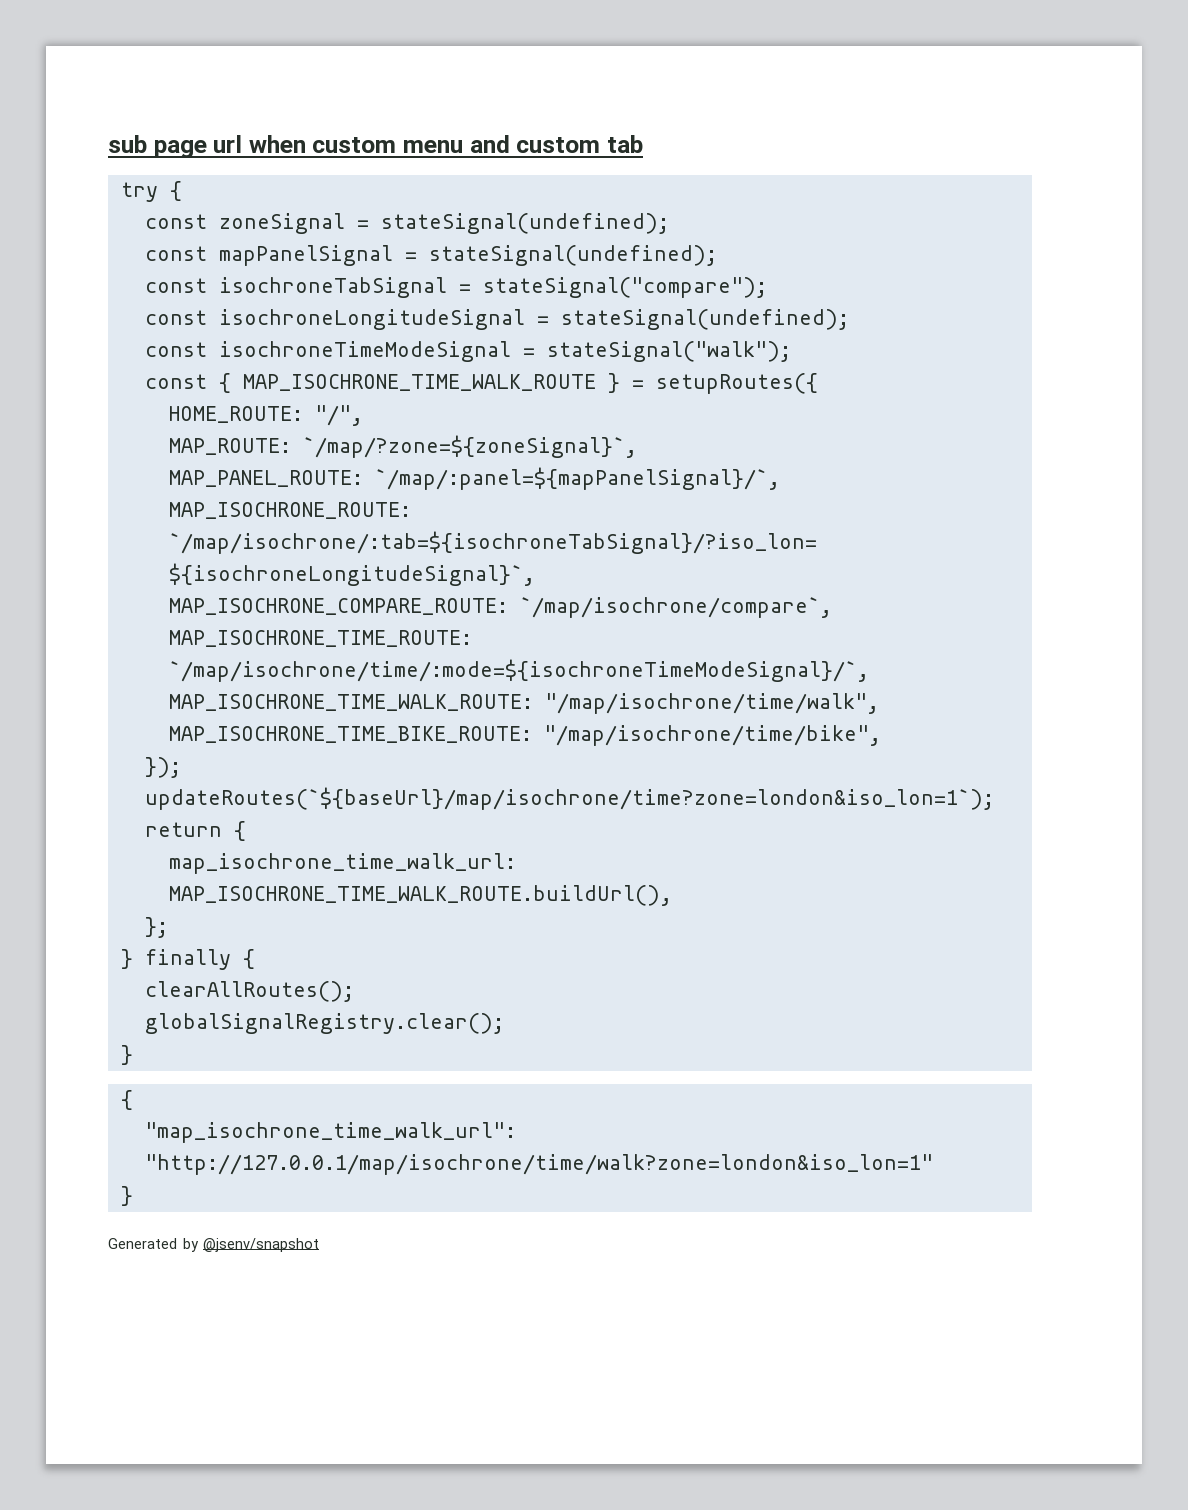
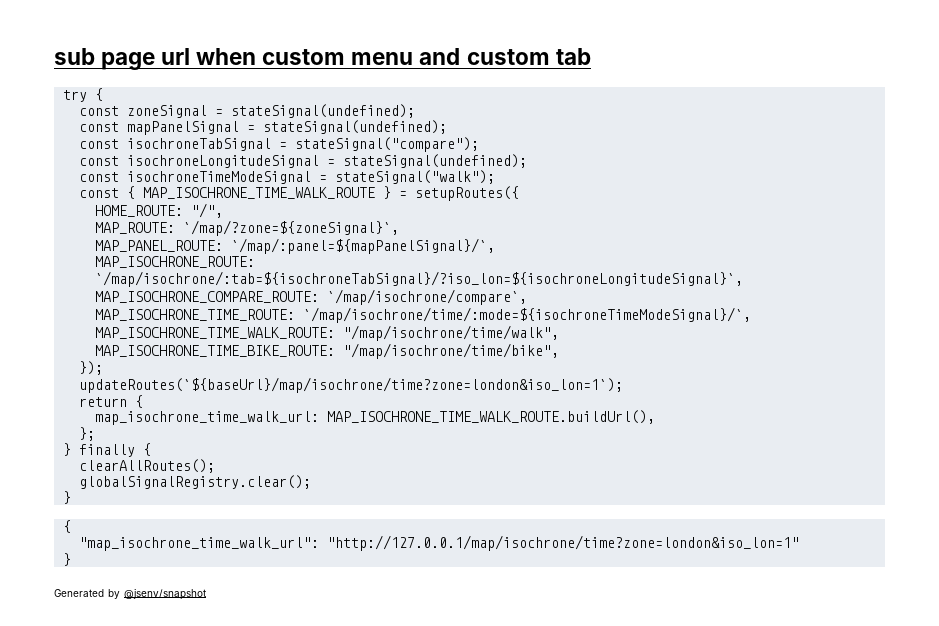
[144,1154,933,1175] "http://127.0.0.1/map/isochrone/time/walk?zone=london&iso_lon=1" -> [326,535,799,551] "http://127.0.0.1/map/isochrone/time?zone=london&iso_lon=1"

